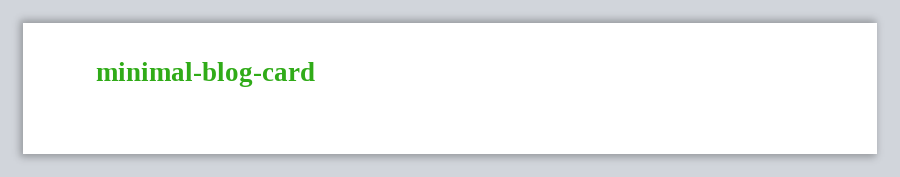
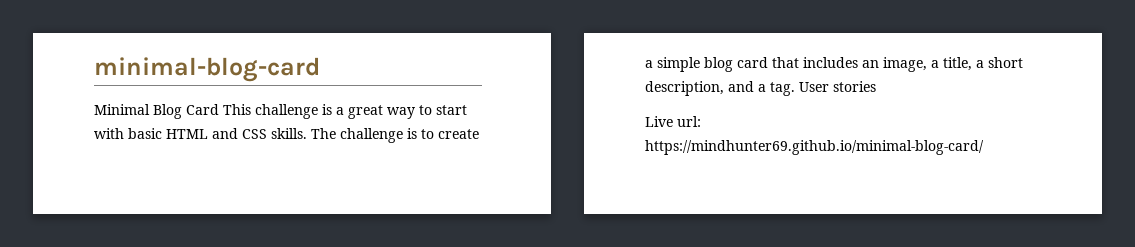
(315, 74) none -> [94,104,467,119] [94,128,479,143] [645,57,1023,72] [645,81,876,96] [645,116,701,127] [645,140,984,155] // Minimal Blog Card This challenge is a great way to start with basic HTML and CSS skills. The challenge is to create a simple blog card that includes an image, a title, a short description, and a tag. User stories // Live url: https://mindhunter69.github.io/minimal-blog-card/

